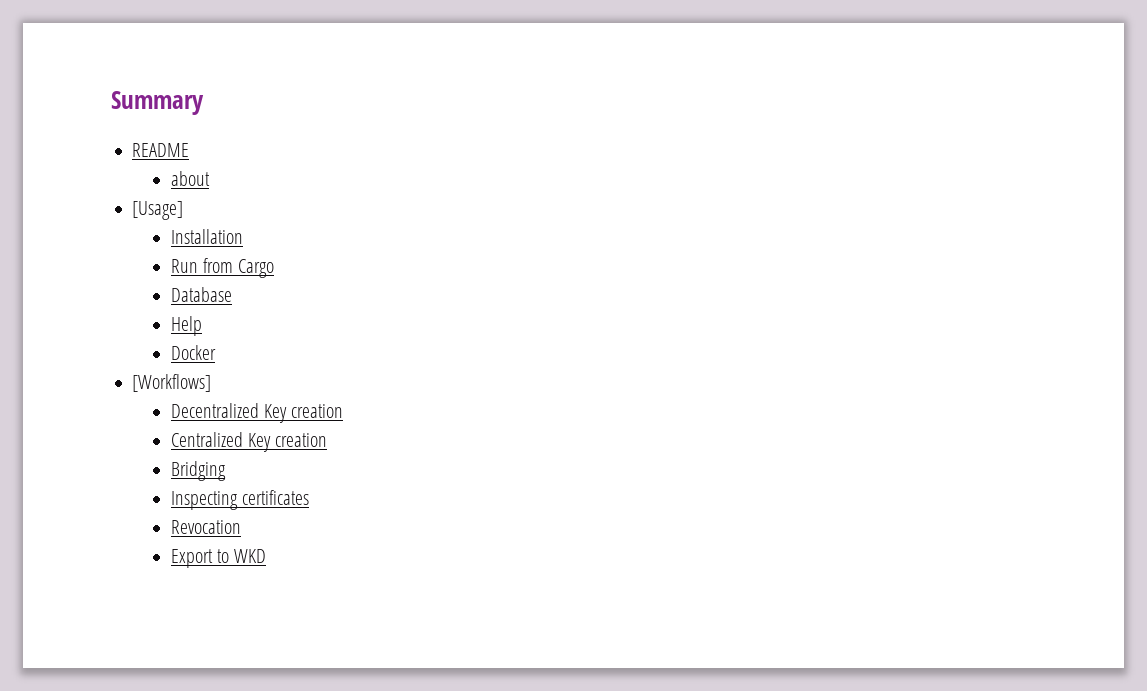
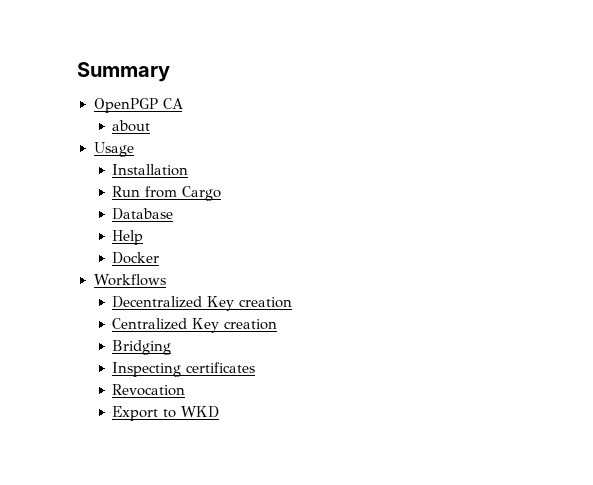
[132,143,190,157] README -> [93,98,183,113] OpenPGP CA
[132,201,184,220] [Usage] -> [93,142,134,157] Usage
[132,374,212,392] [Workflows] -> [93,274,167,286] Workflows

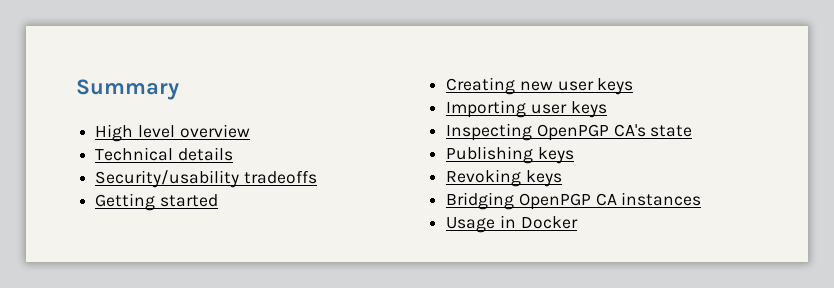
(170, 72) none -> [95,124,250,142] [95,147,233,161] [95,170,317,188] [95,193,218,211] [446,77,634,95] [446,100,607,118] [446,123,693,141] [446,146,574,164] [446,169,562,187] [446,192,515,210] High level overview // Technical details // Security/usability tradeoffs // Getting started // Creating new user keys // Importing user keys // Inspecting OpenPGP CA's state // Publishing keys // Revoking keys // Bridging
[112,120,151,132] // about -> [621,192,702,206] instances
[112,164,189,176] [112,186,222,201] [112,208,174,220] [112,230,144,245] [112,252,160,264] [93,274,167,286] [112,296,293,311] [112,318,278,333] [112,340,172,355] [112,362,256,377] [112,384,186,396] [112,406,220,421] // Installation // Run from Cargo // Database // Help // Docker // Workflows // Decentralized Key creation // Centralized Key creation // Bridging // Inspecting certificates // Revocation // Export to WKD -> [499,215,578,229] in Docker

